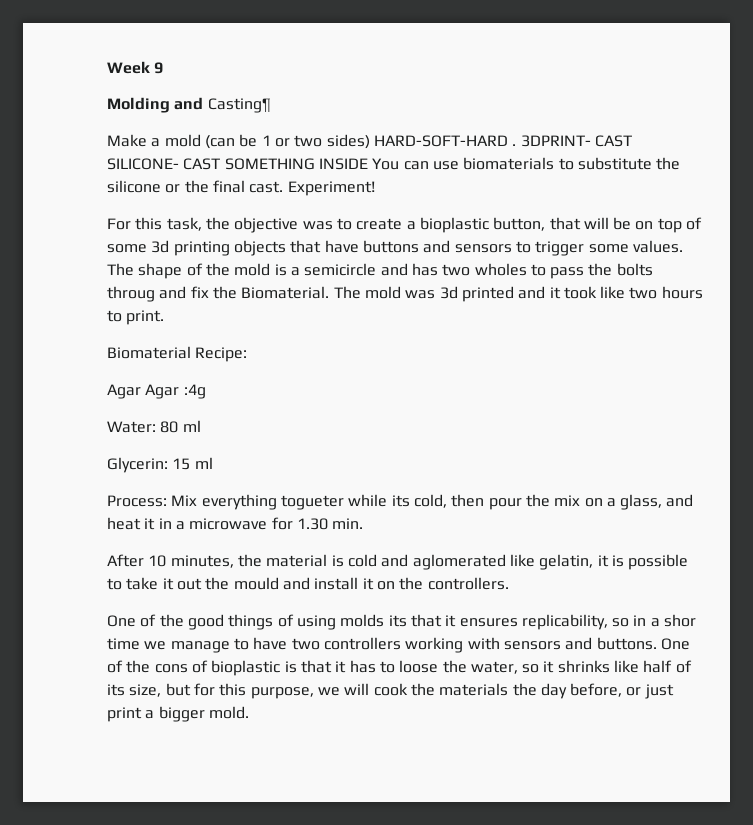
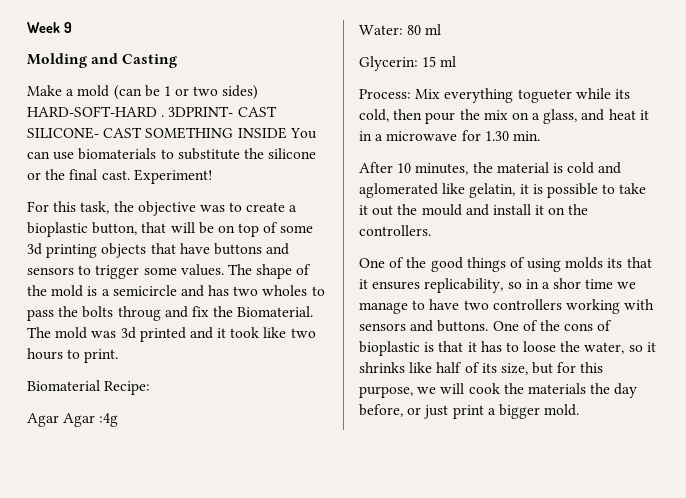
[207,98,271,113] Casting¶ -> [122,54,178,68] Casting

